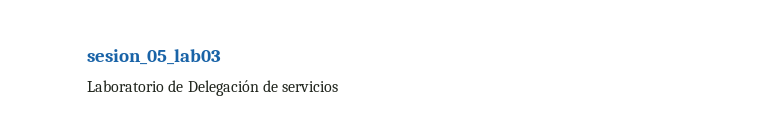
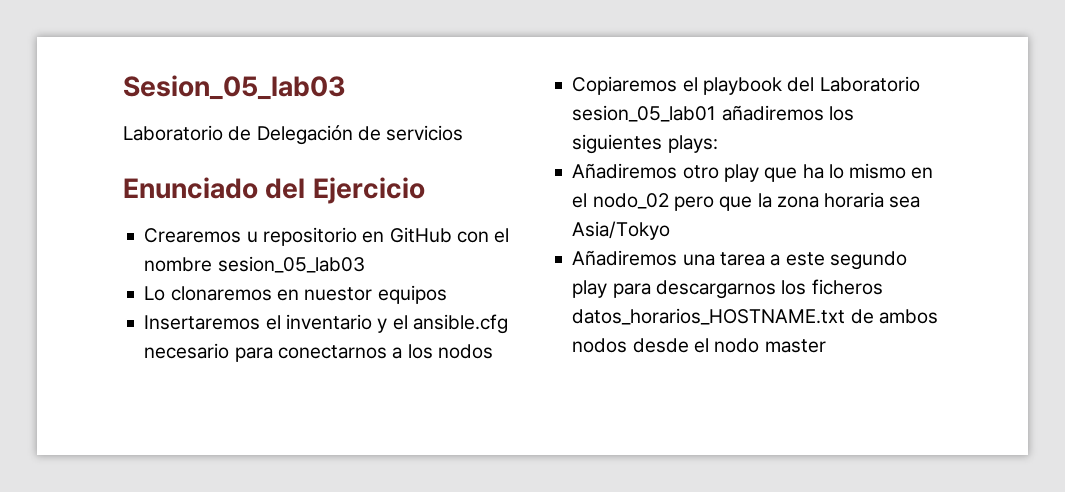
[87,49,221,65] sesion_05_lab03 -> [123,75,346,100] Sesion_05_lab03
(339, 86) none -> [123,177,425,204] [144,227,510,246] [144,256,365,273] [144,285,447,304] [144,314,508,334] [144,343,493,362] [572,76,920,95] [572,105,854,122] [572,134,718,154] [572,163,934,182] [572,192,921,211] [572,221,671,240] [572,250,907,270] [572,279,883,299] [572,308,938,325] [572,338,826,353] // Enunciado del Ejercicio // Crearemos u repositorio en GitHub con el nombre sesion_05_lab03 // Lo clonaremos en nuestor equipos // Insertaremos el inventario y el ansible.cfg necesario para conectarnos a los nodos // Copiaremos el playbook del Laboratorio sesion_05_lab01 añadiremos los siguientes plays: // Añadiremos otro play que ha lo mismo en el nodo_02 pero que la zona horaria sea Asia/Tokyo // Añadiremos una tarea a este segundo play para descargarnos los ficheros datos_horarios_HOSTNAME.txt de ambos nodos desde el nodo master

